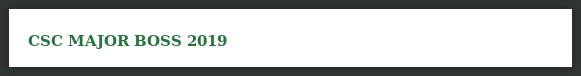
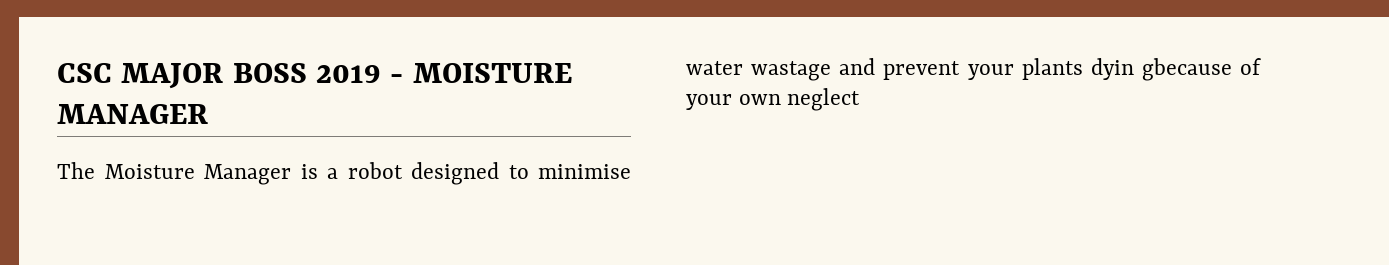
(227, 40) none -> [390,63,572,83] [57,104,208,124] [57,162,631,185] [686,58,1261,81] [686,88,861,111] - MOISTURE MANAGER // The Moisture Manager is a robot designed to minimise water wastage and prevent your plants dyin gbecause of your own neglect

